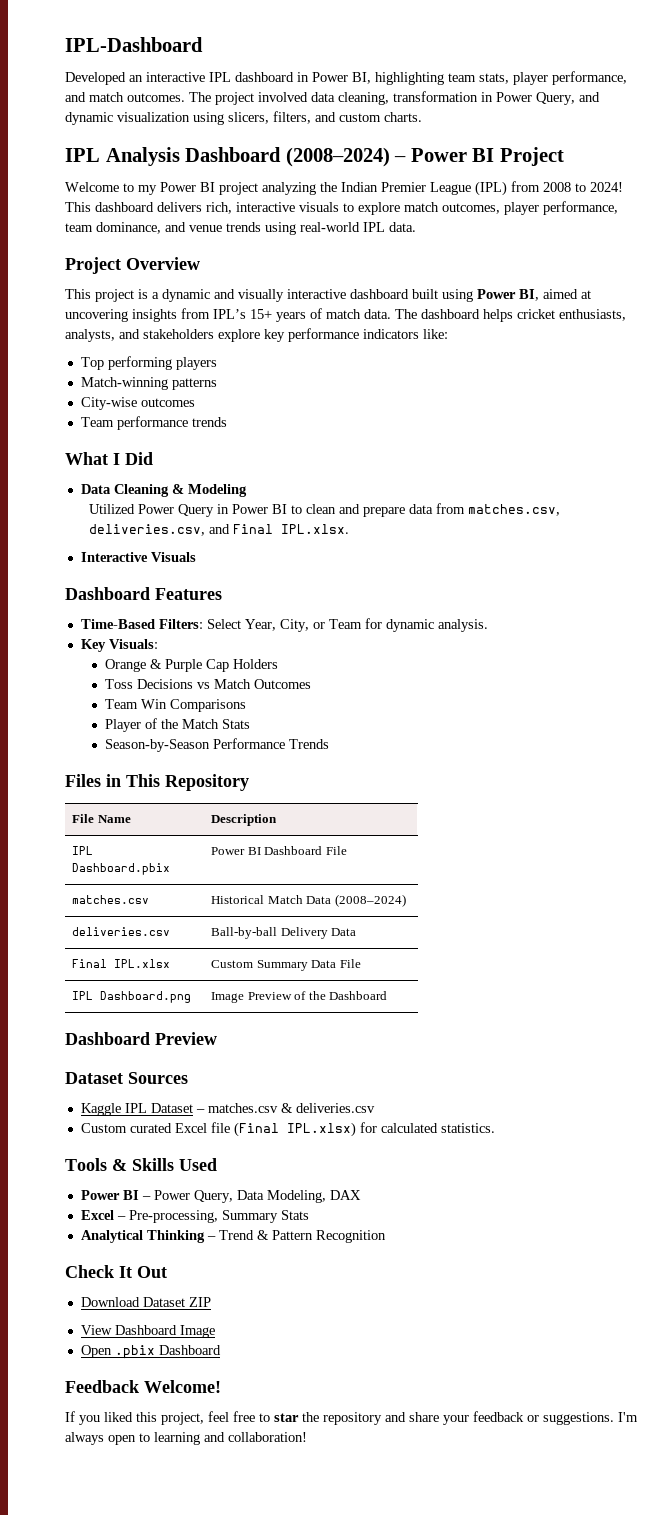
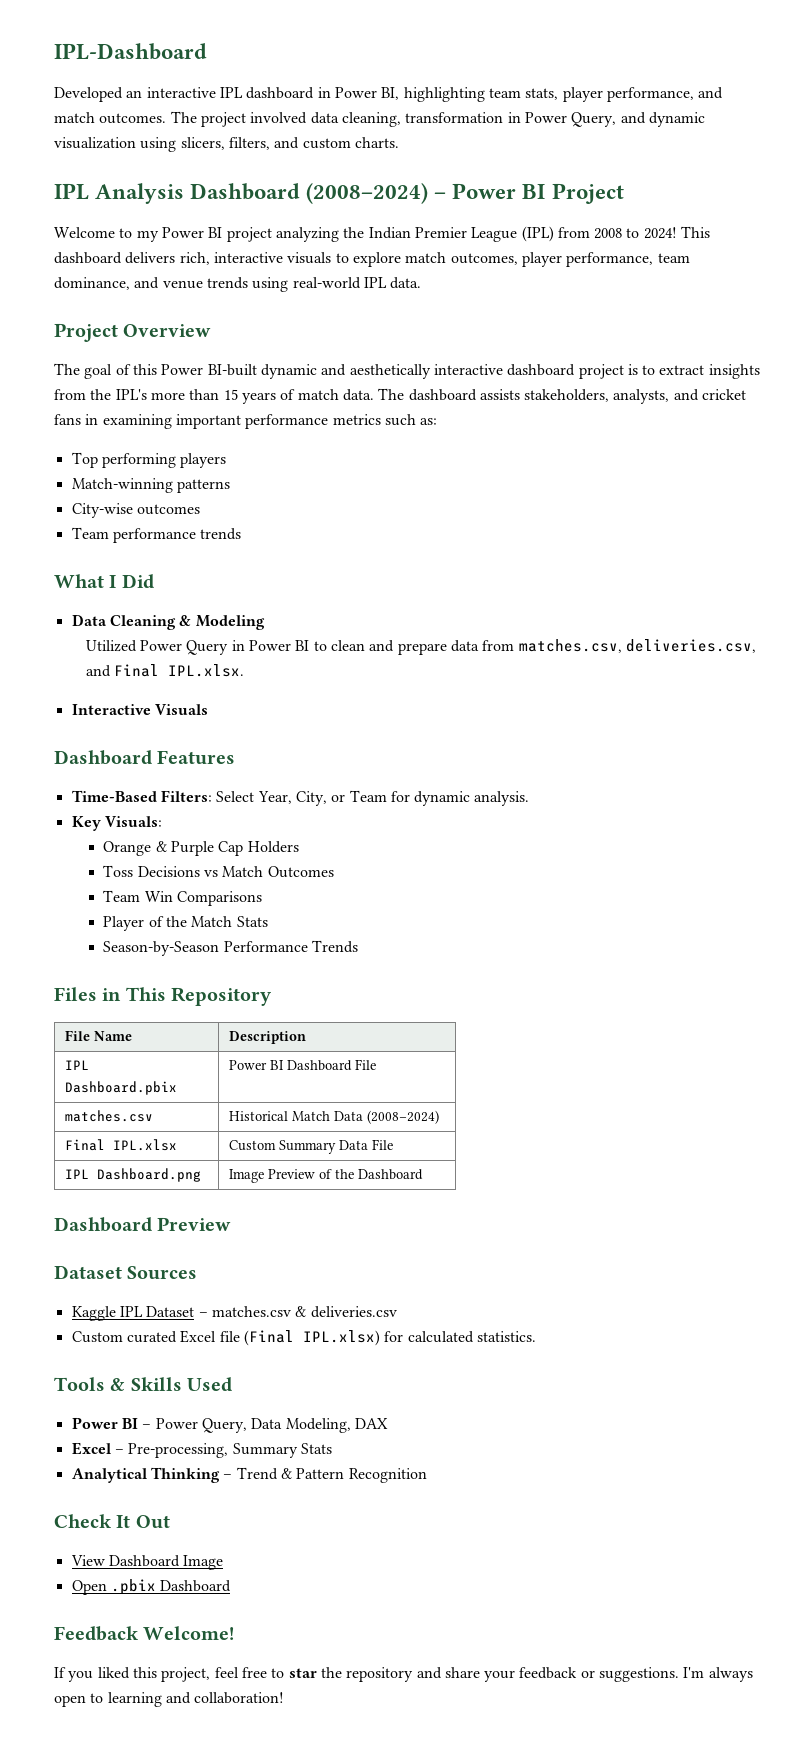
[65,289,591,302] [65,308,272,322] This project is a dynamic and visually interactive dashboard built using Power BI, aimed at uncovering insights from IPL’s 15+ -> [54,363,760,379] [54,389,238,400] The goal of this Power BI-built dynamic and aesthetically interactive dashboard project is to extract insights from the IPL's more than 15
[483,309,626,322] [65,328,448,342] helps cricket enthusiasts, analysts, and stakeholders explore key performance indicators like: -> [479,389,747,404] [54,414,438,429] assists stakeholders, analysts, and cricket fans in examining important performance metrics such as:
[72,927,171,936] [211,927,357,939] // deliveries.csv | Ball-by-ball Delivery Data -> (440, 1117) none
[80,1297,211,1307] // Download Dataset ZIP -> (170, 1522) none

